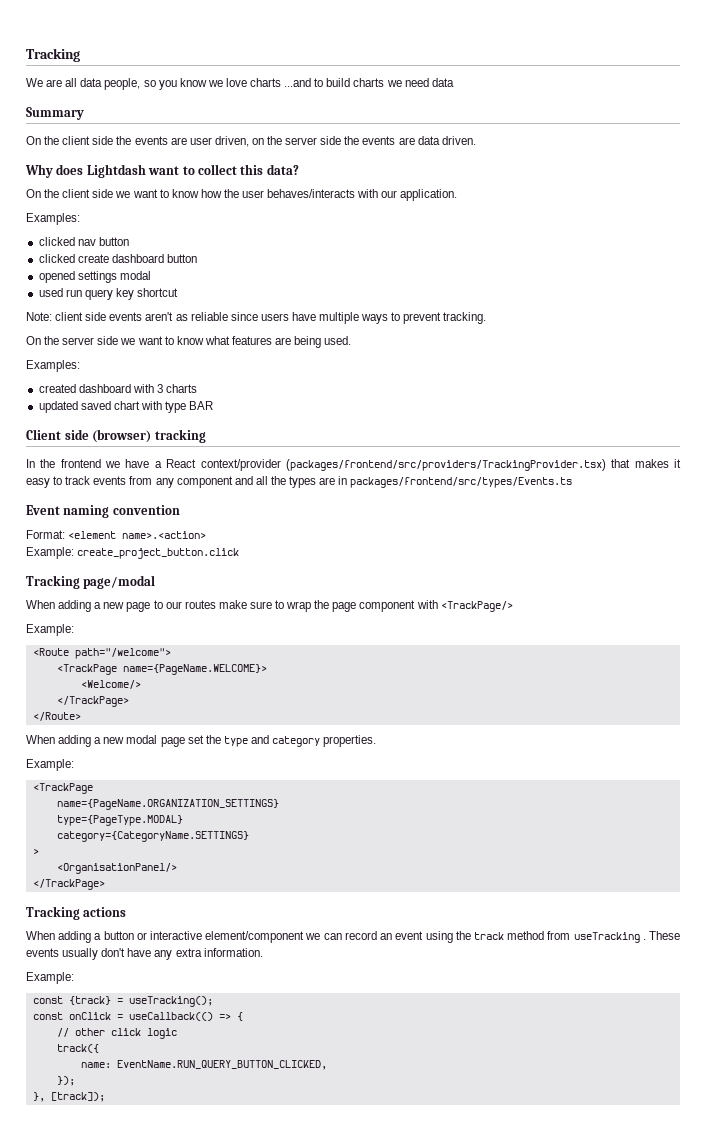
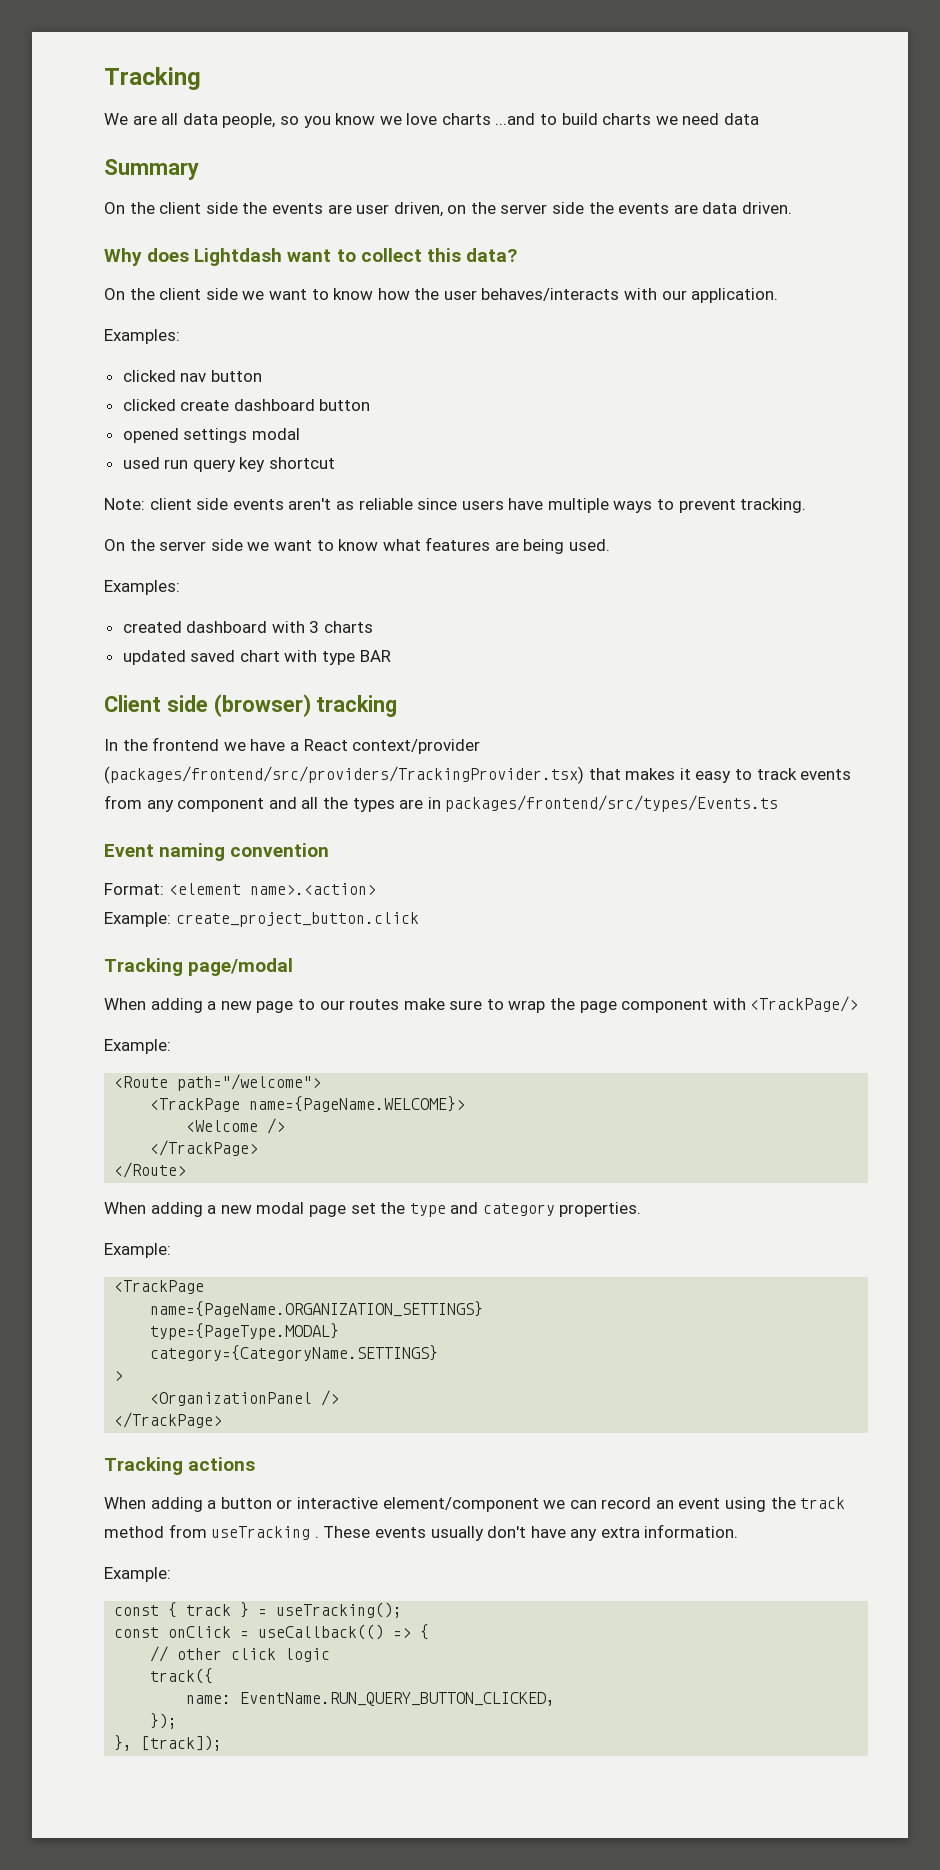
[80,680,141,689] <Welcome/> -> [186,1118,286,1134] <Welcome />
[56,863,177,874] <OrganisationPanel/> -> [150,1390,340,1406] <OrganizationPanel />
[68,996,111,1005] {track} -> [168,1602,250,1618] { track }

